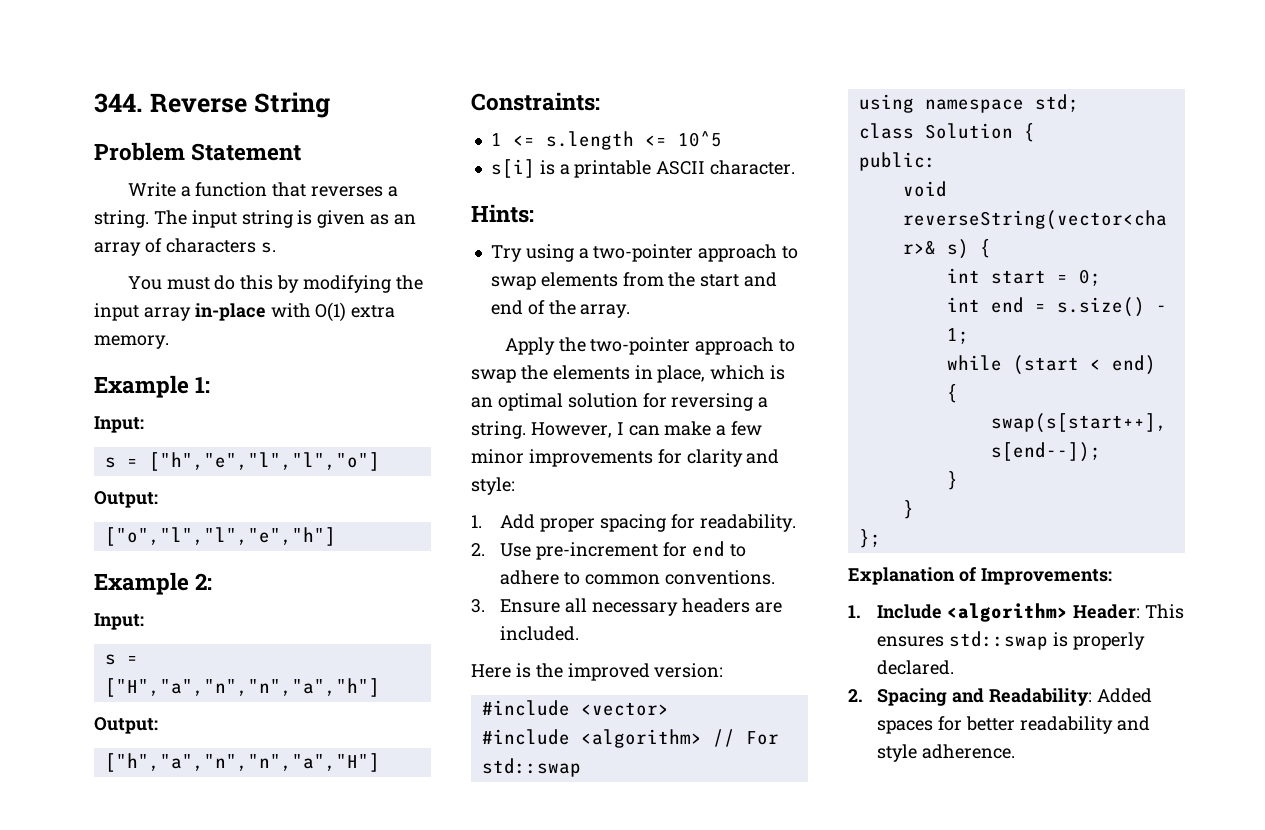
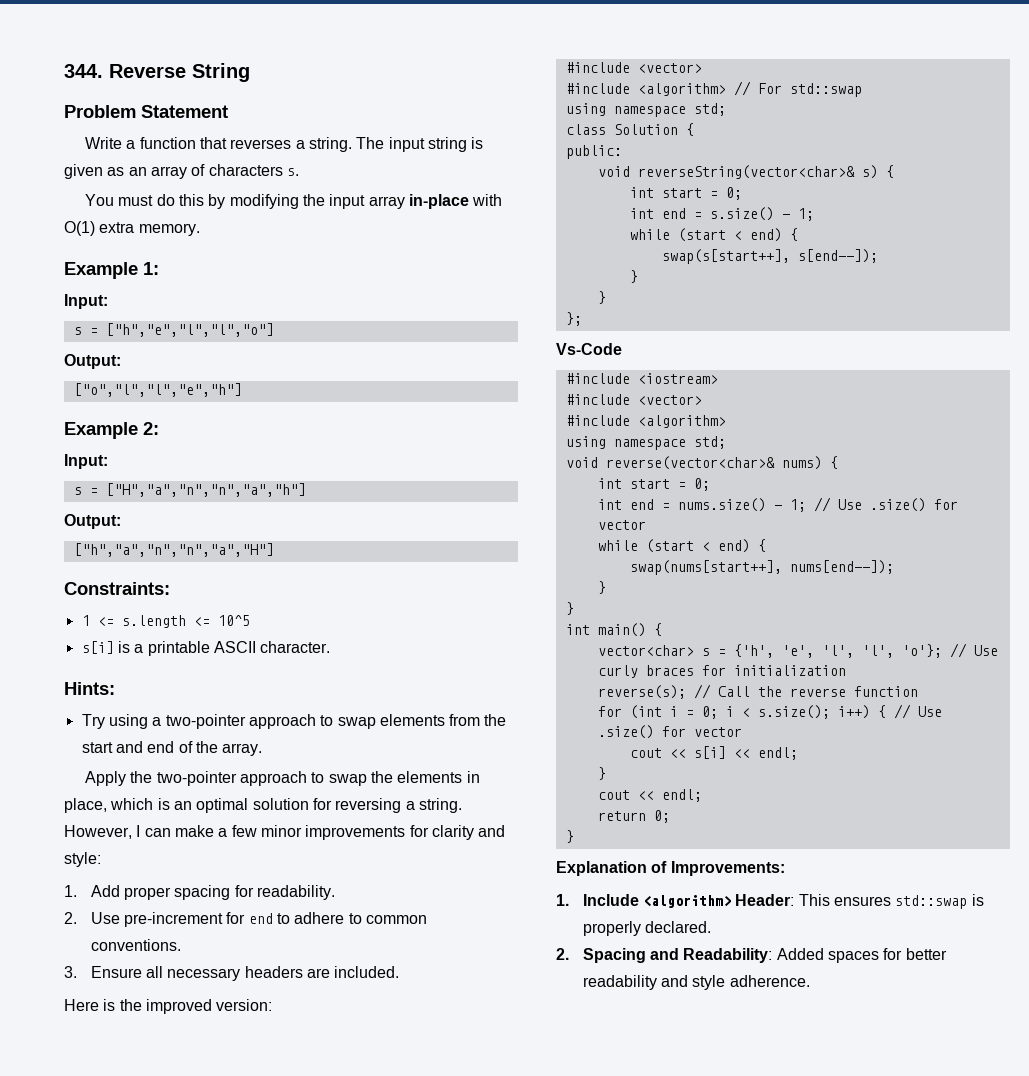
(881, 538) none -> [556,343,622,355] [565,373,718,384] [565,394,702,405] [565,415,726,428] [565,436,726,450] [565,456,838,470] [597,478,710,491] [597,497,958,512] [597,520,646,530] [597,539,766,553] [629,560,894,575] [597,581,606,594] [565,602,574,615] [565,623,662,637] [597,643,998,658] [597,665,846,678] [597,684,918,699] [597,704,942,719] [597,725,742,739] [629,746,798,760] [597,767,606,780] [597,789,702,802] [597,810,670,823] [565,830,574,843] // Vs-Code // #include <iostream> // #include <vector> // #include <algorithm> // using namespace std; // void reverse(vector<char>& nums) { // int start = 0; // int end = nums.size() - 1; // Use .size() for vector // while (start < end) { // swap(nums[start++], nums[end--]); // } // } // int main() { // vector<char> s = {'h', 'e', 'l', 'l', 'o'}; // Use curly braces for initialization // reverse(s); // Call the reverse function // for (int i = 0; i < s.size(); i++) { // Use .size() for vector // cout << s[i] << endl; // } // cout << endl; // return 0; // }

